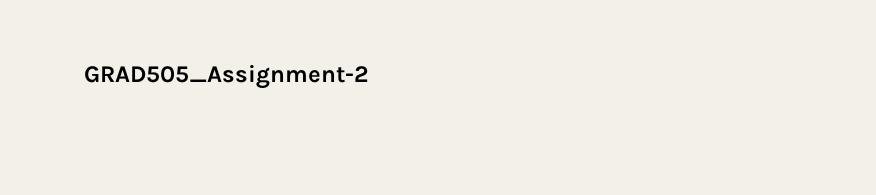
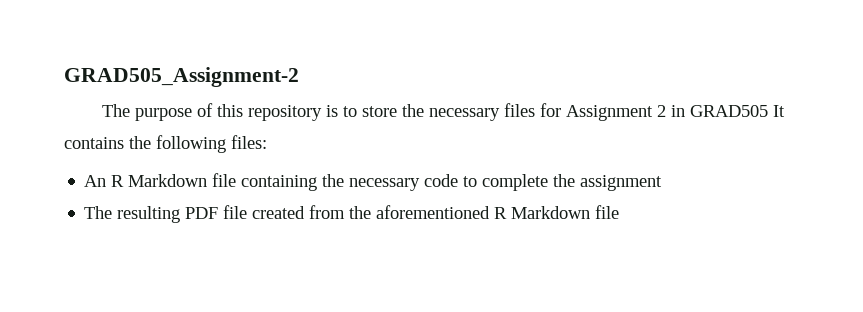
(369, 76) none -> [102,103,786,121] [64,135,267,153] [84,173,663,191] [84,205,620,223] // The purpose of this repository is to store the necessary files for Assignment 2 in GRAD505 It contains the following files: // An R Markdown file containing the necessary code to complete the assignment // The resulting PDF file created from the aforementioned R Markdown file

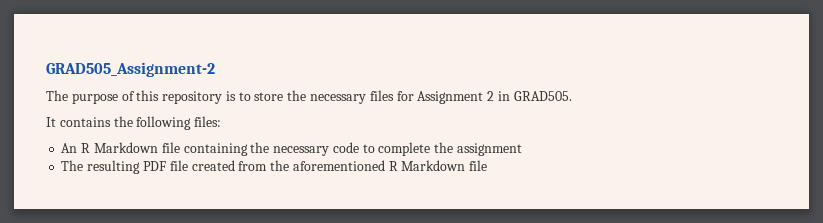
[690,105,769,117] GRAD505 -> [513,91,572,101] GRAD505. //

